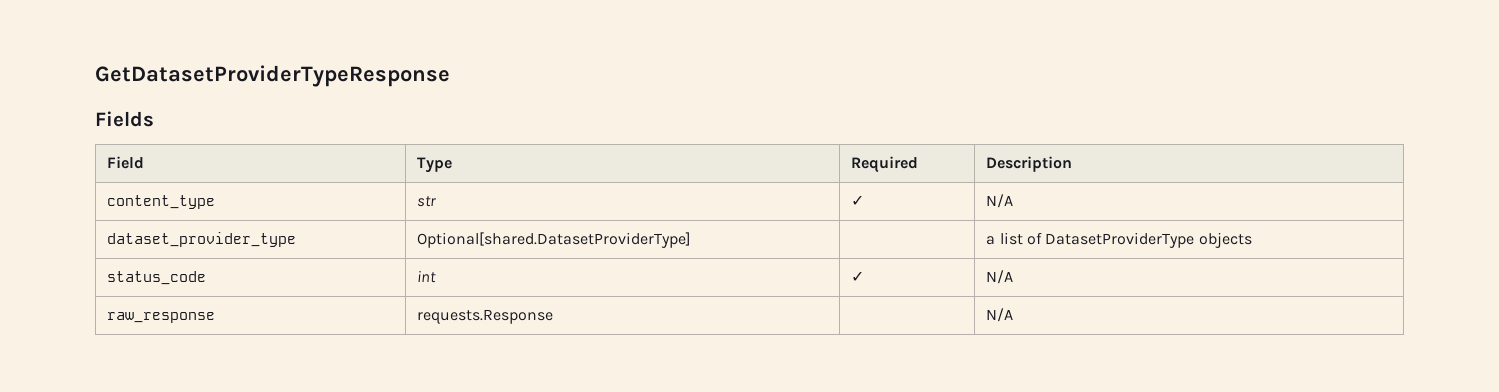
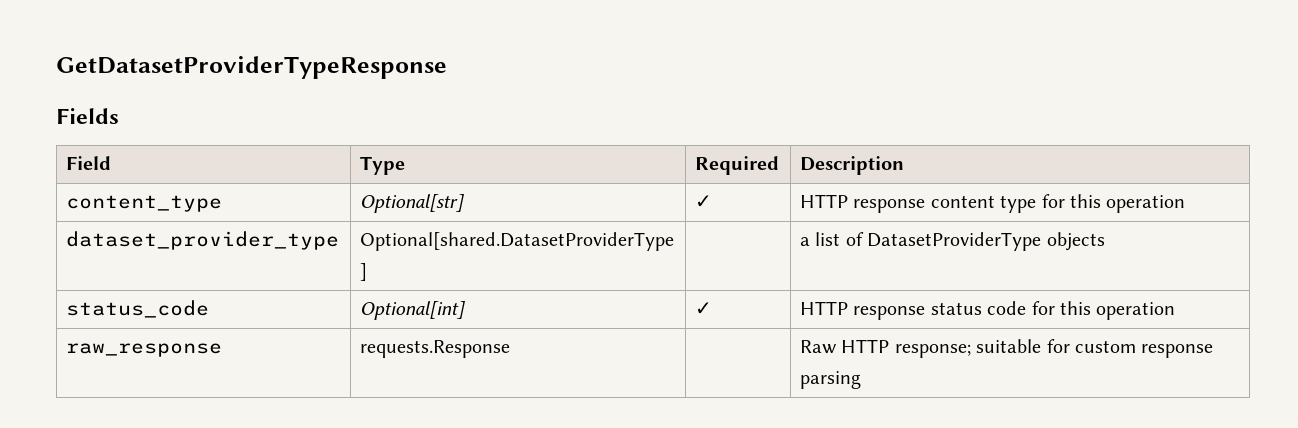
[417,196,437,207] [851,195,865,206] [986,194,1014,208] str | ✓ | N/A -> [360,194,465,213] [695,195,713,208] [800,194,1186,213] Optional[str] | ✓ | HTTP response content type for this operation
[417,270,437,283] [851,271,865,282] [986,270,1014,284] [107,312,216,323] [417,309,554,324] [986,308,1014,322] int | ✓ | N/A // raw_response | requests.Response | | N/A -> [360,301,466,320] [695,302,713,315] [800,301,1176,320] [66,343,223,357] [360,340,511,358] [800,339,1214,358] [800,371,862,389] Optional[int] | ✓ | HTTP response status code for this operation // raw_response | requests.Response | | Raw HTTP response; suitable for custom response parsing

